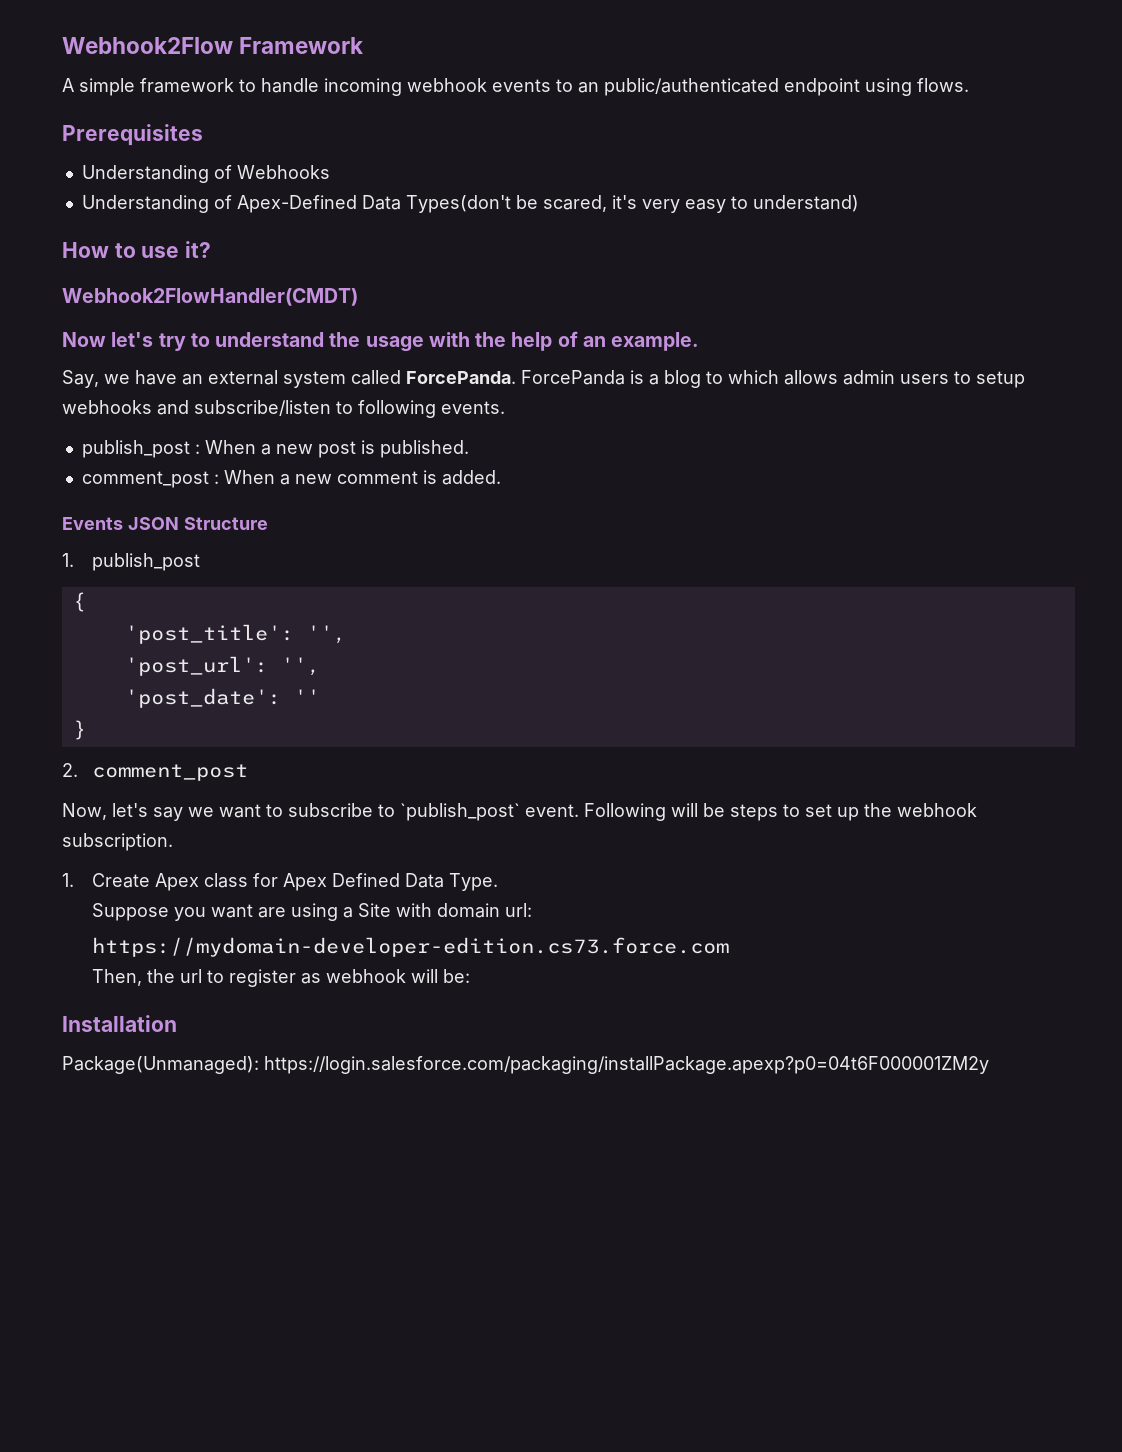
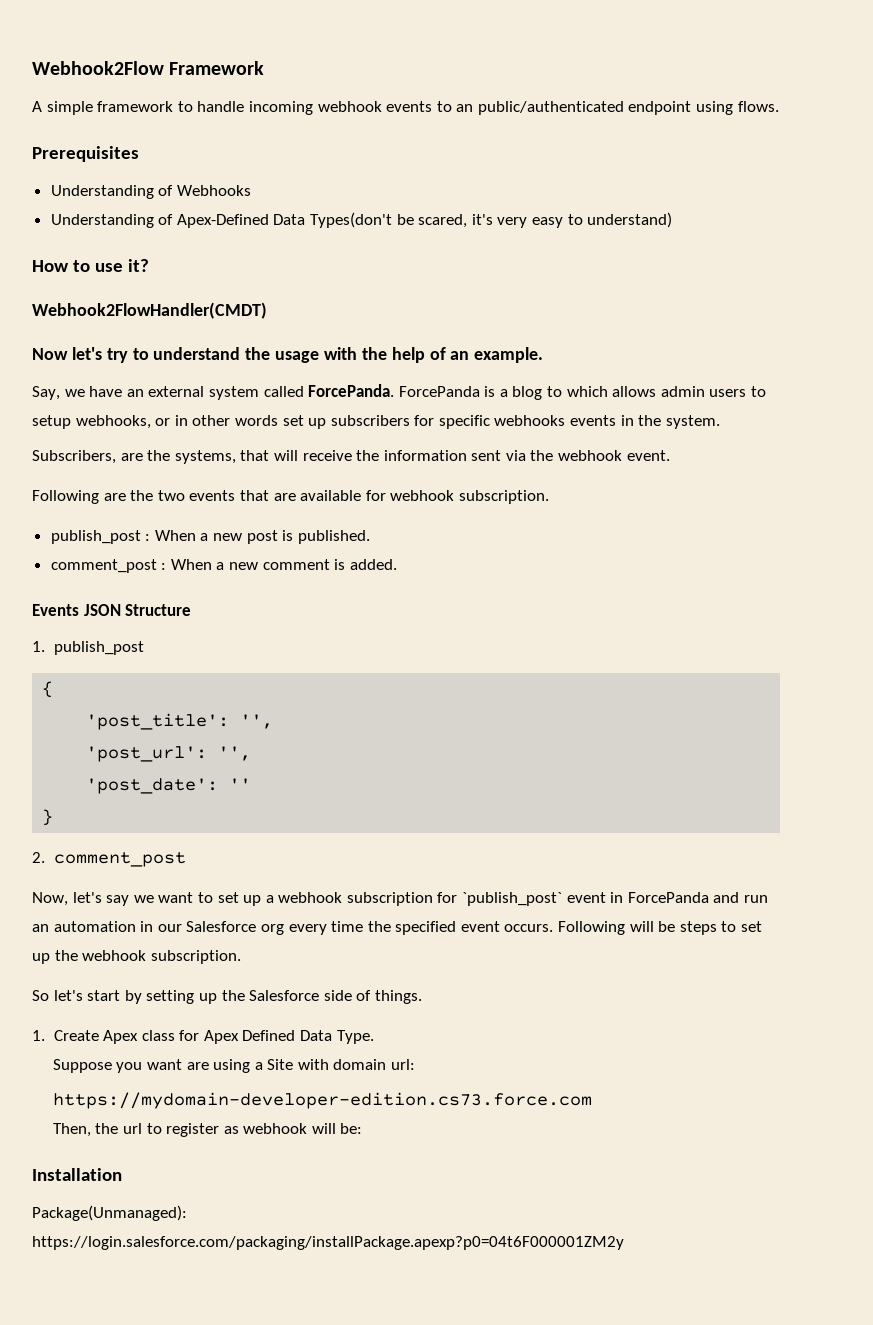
[62,400,505,418] webhooks and subscribe/listen to following events. -> [75,415,720,429] [32,450,670,464] [32,490,549,504] webhooks, or in other words set up subscribers for specific webhooks events in the system. // Subscribers, are the systems, that will receive the information sent via the webhook event. // Following are the two events that are available for webhook subscription.
[288,803,579,821] subscribe to `publish_post` event. -> [217,892,769,906] [32,921,554,935] set up a webhook subscription for `publish_post` event in ForcePanda and run an automation in our Salesforce org every time the specified event occurs.
(173, 842) none -> [32,990,422,1004] // So let's start by setting up the Salesforce side of things.

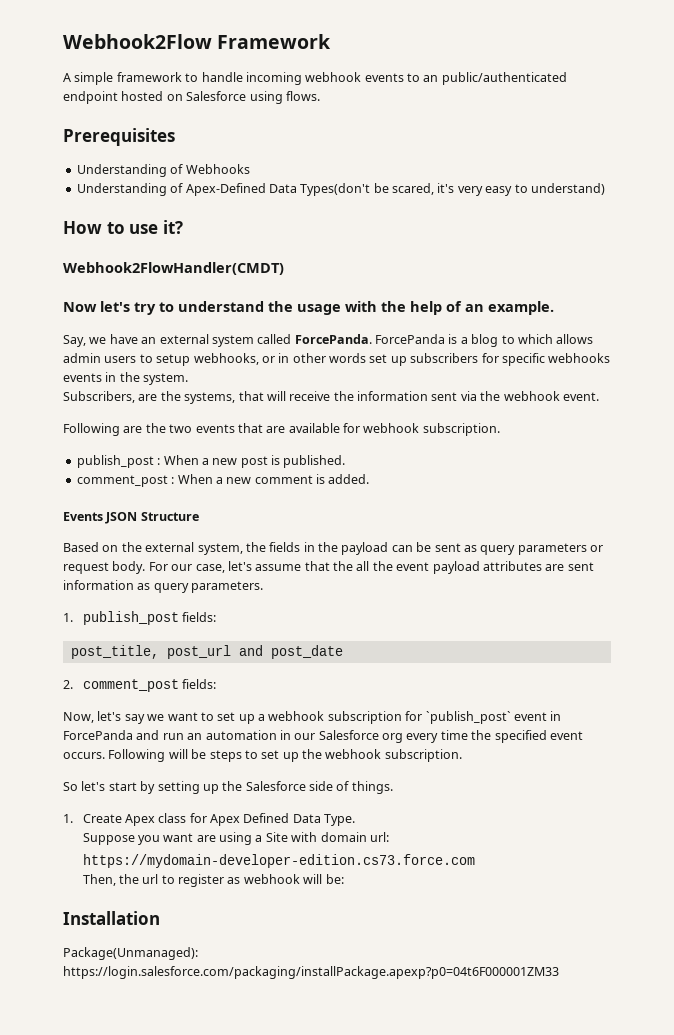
(692, 108) none -> [121,91,247,101] hosted on Salesforce
[32,641,144,655] [42,681,54,698] [86,713,274,730] [86,746,252,762] [86,778,252,794] [42,809,54,826] 1. publish_post // { // 'post_title': '', // 'post_url': '', // 'post_date': '' // } -> [63,542,603,555] [63,561,594,574] [63,580,264,593] [63,611,216,625] [70,645,343,659] Based on the external system, the fields in the payload can be sent as query parameters or request body. For our case, let's assume that the all the event payload attributes are sent information as query parameters. // 1. publish_post fields: // post_title, post_url and post_date
(186, 859) none -> [181,679,216,689] fields:
[32,1236,624,1250] https://login.salesforce.com/packaging/installPackage.apexp?p0=04t6F000001ZM2y -> [63,966,559,979] https://login.salesforce.com/packaging/installPackage.apexp?p0=04t6F000001ZM33

